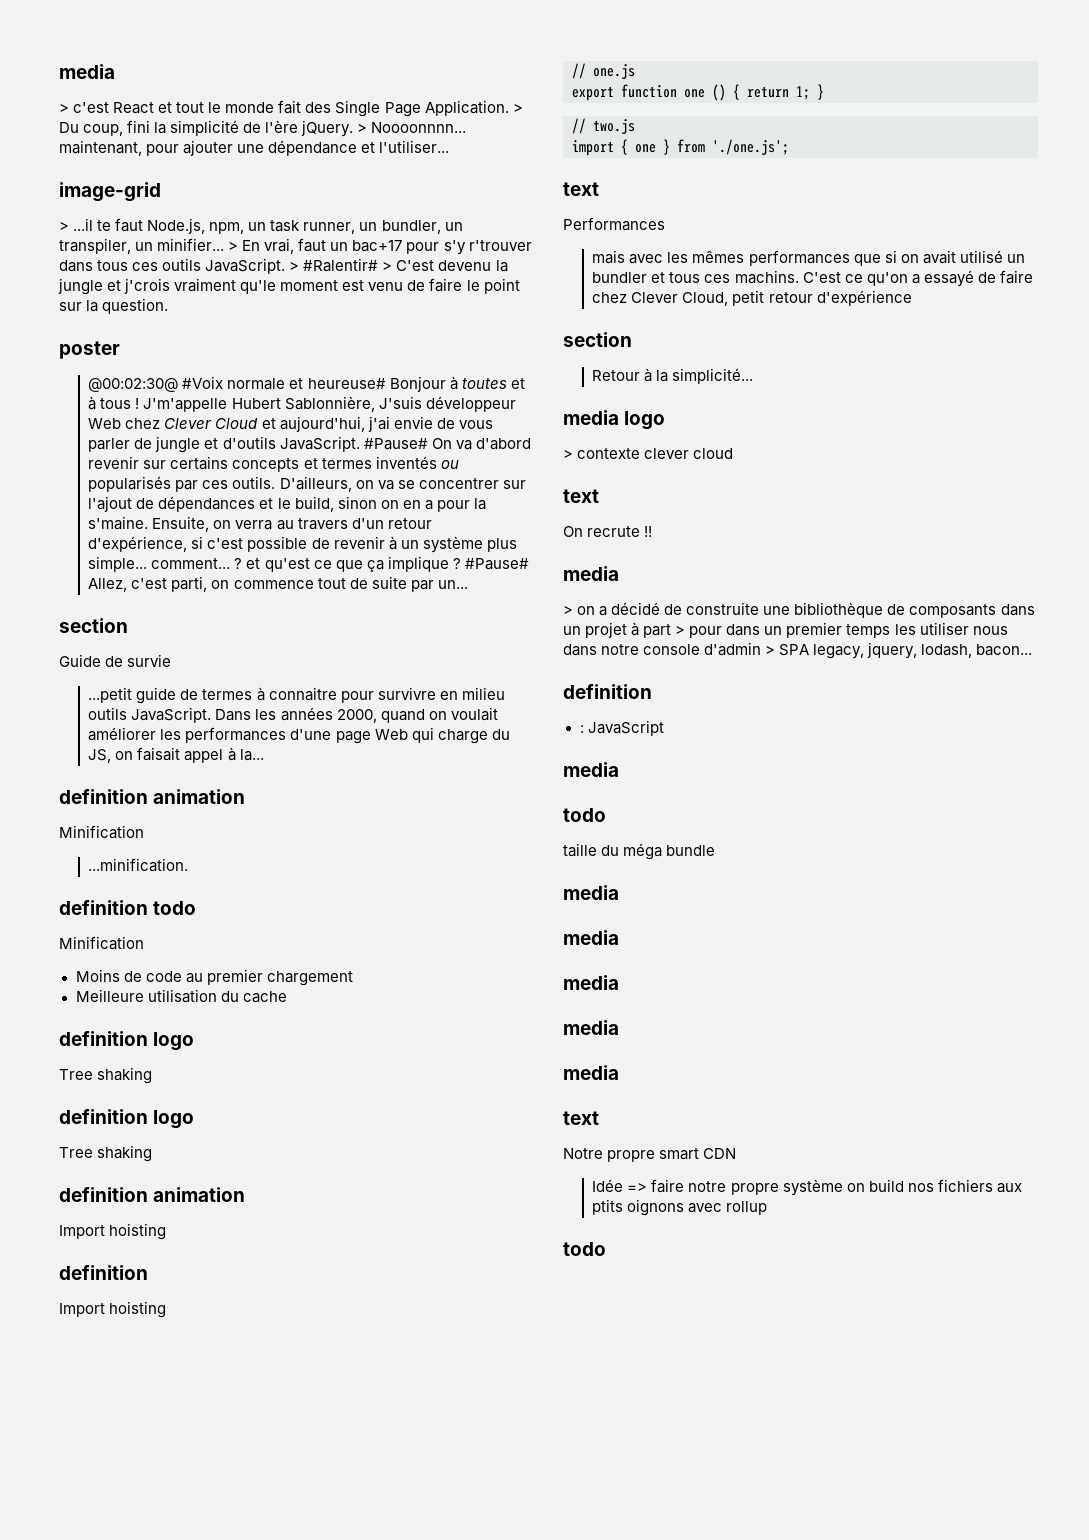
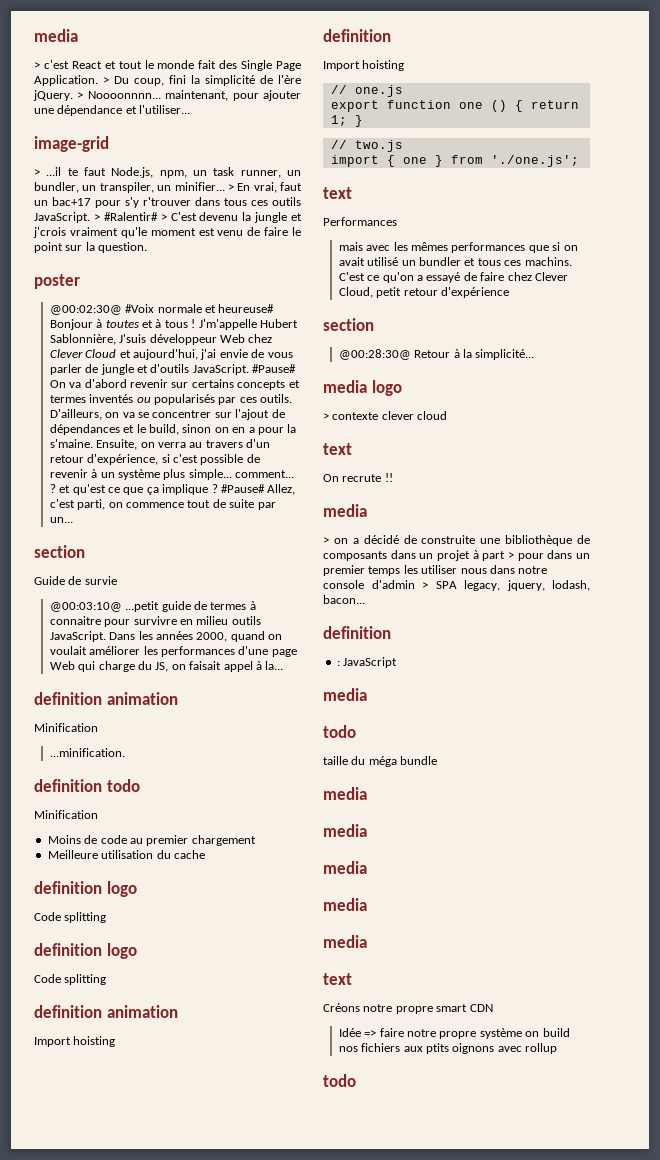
(172, 660) none -> [49,602,122,612] @00:03:10@
[59,1067,153,1084] [59,1109,195,1129] [59,1145,153,1162] Tree shaking // definition logo // Tree shaking -> [34,912,107,923] [34,943,137,959] [34,974,107,985] Code splitting // definition logo // Code splitting
(632, 339) none -> [338,349,411,360] @00:28:30@
[563,1148,603,1159] Notre -> [323,1003,393,1012] Créons notre

